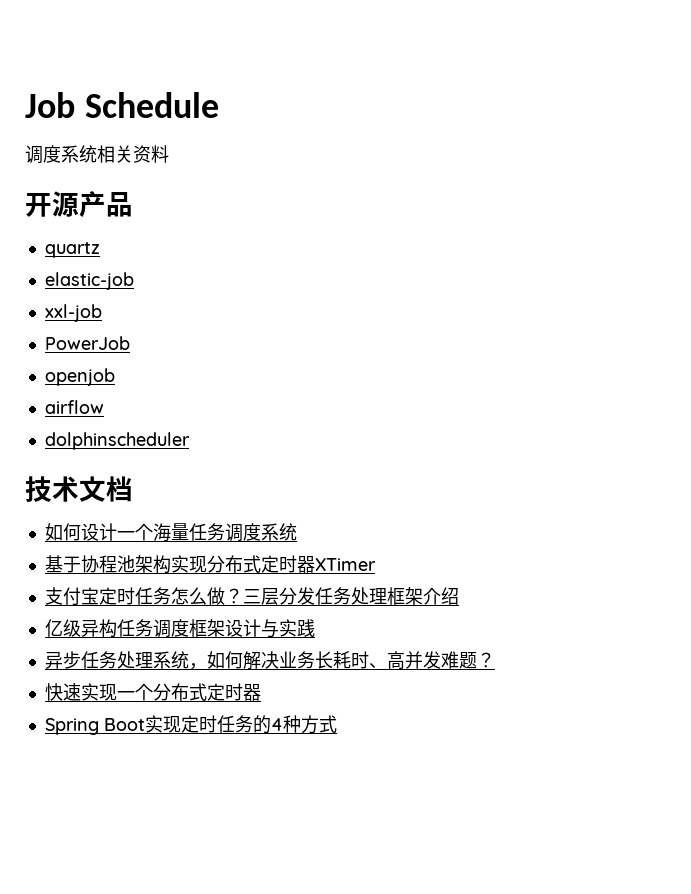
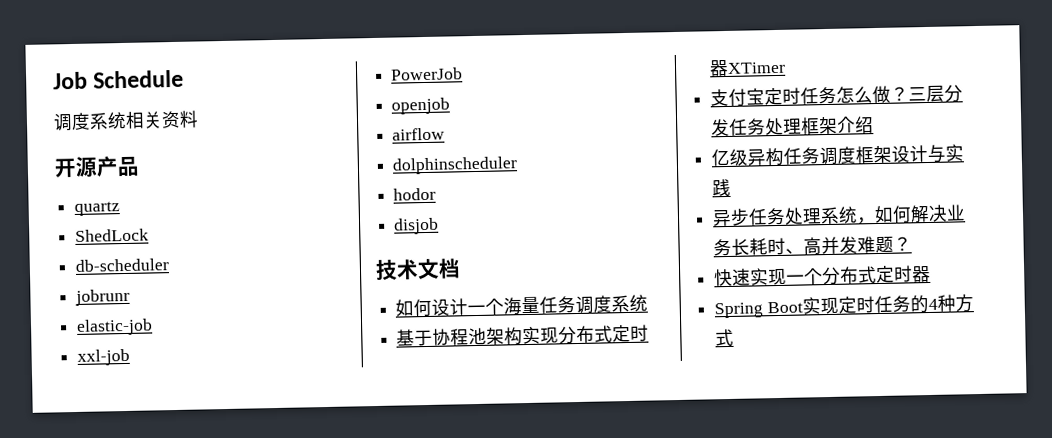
(100, 250) none -> [75,228,150,242] [75,258,170,272] [75,288,131,306] // ShedLock // db-scheduler // jobrunr
(190, 441) none -> [393,187,437,201] [393,217,440,235] // hodor // disjob

